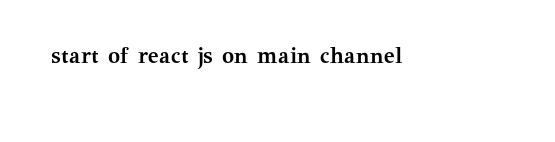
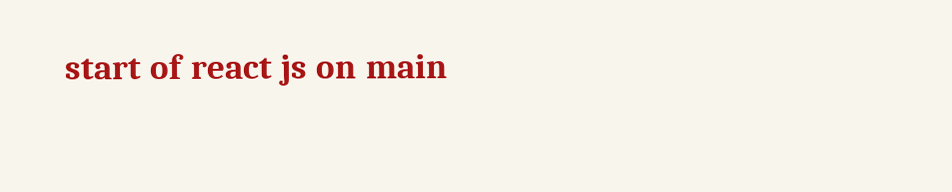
[320,47,402,63] channel -> (447, 66) none

